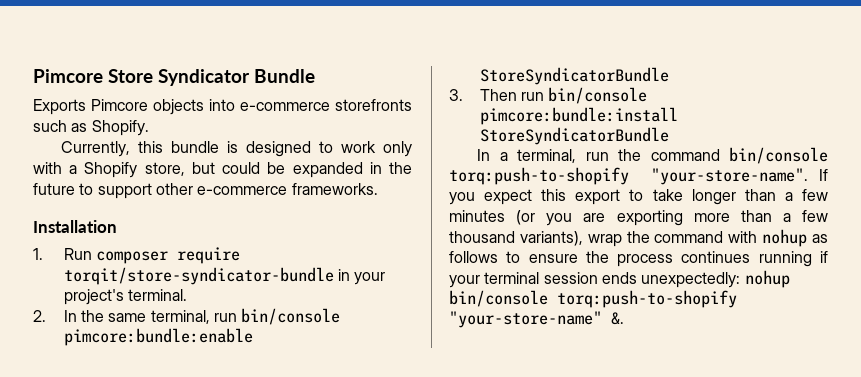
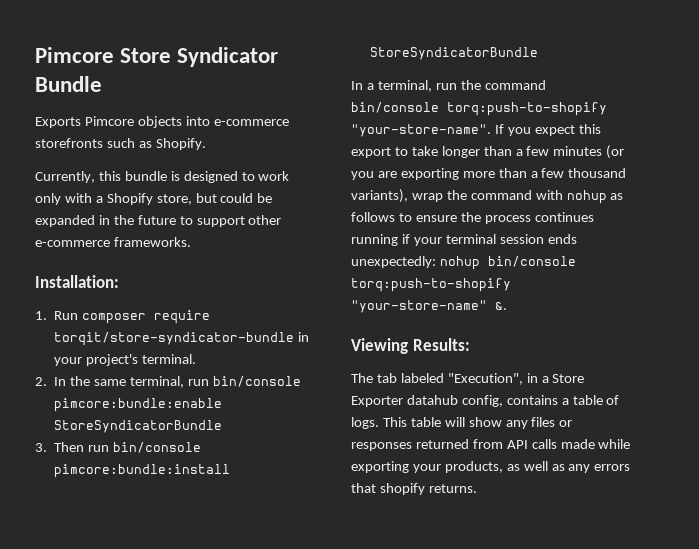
[33,220,117,233] Installation -> [35,275,119,288] Installation:
(624, 318) none -> [351,338,470,354] [351,373,585,385] [351,395,620,407] [351,417,573,429] [351,439,631,451] [351,461,631,473] [351,483,477,495] // Viewing Results: // The tab labeled "Execution", in a Store Exporter datahub config, contains a table of logs. This table will show any files or responses returned from API calls made while exporting your products, as well as any errors that shopify returns.

